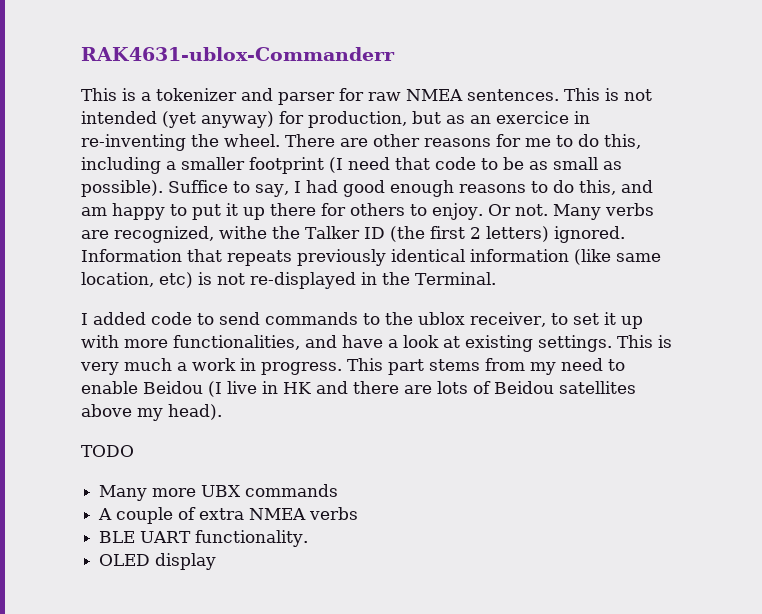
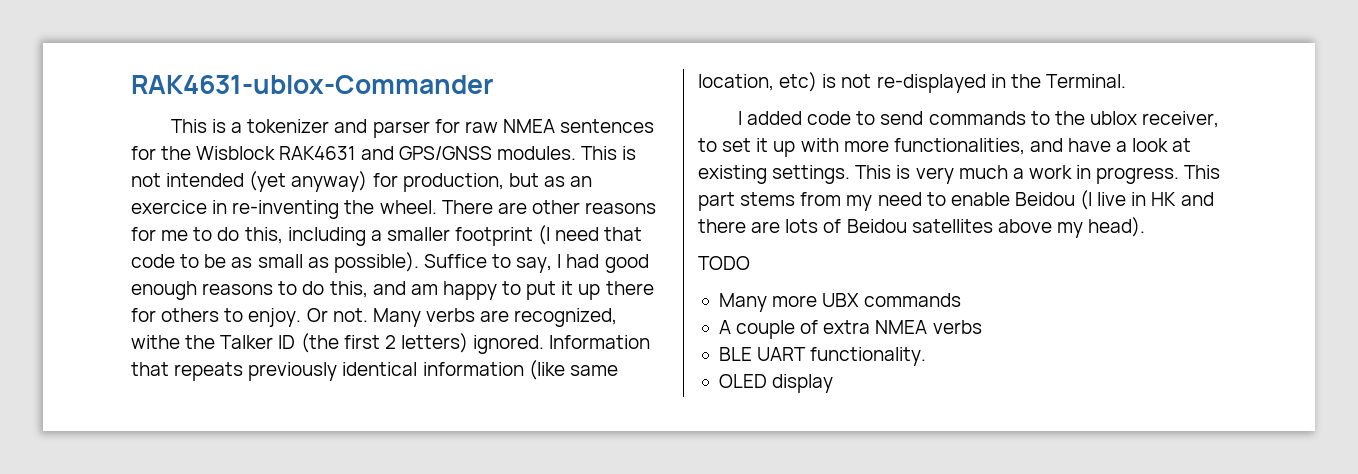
[81,47,395,61] RAK4631-ublox-Commanderr -> [131,75,494,94] RAK4631-ublox-Commander
[467,89,559,101] sentences. -> [560,119,655,133] [131,146,576,160] sentences for the Wisblock RAK4631 and GPS/GNSS modules.

